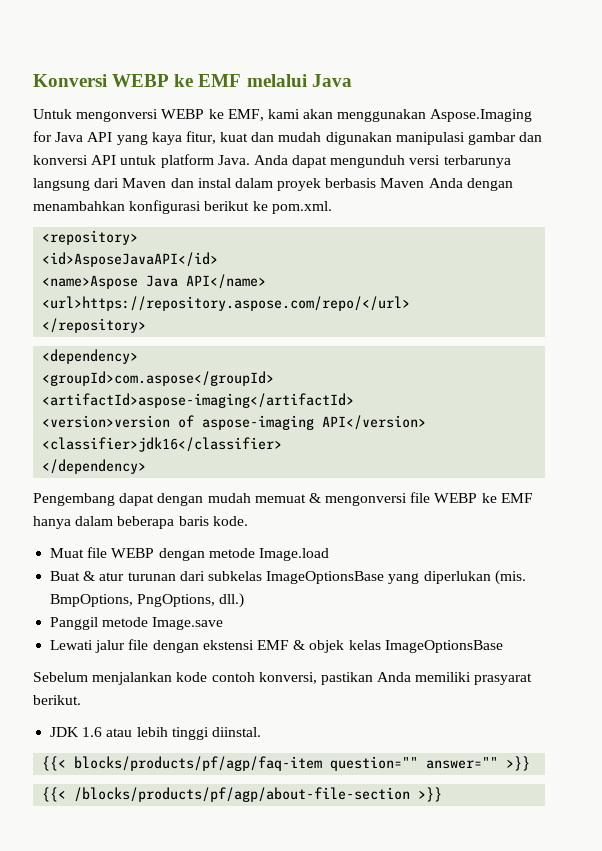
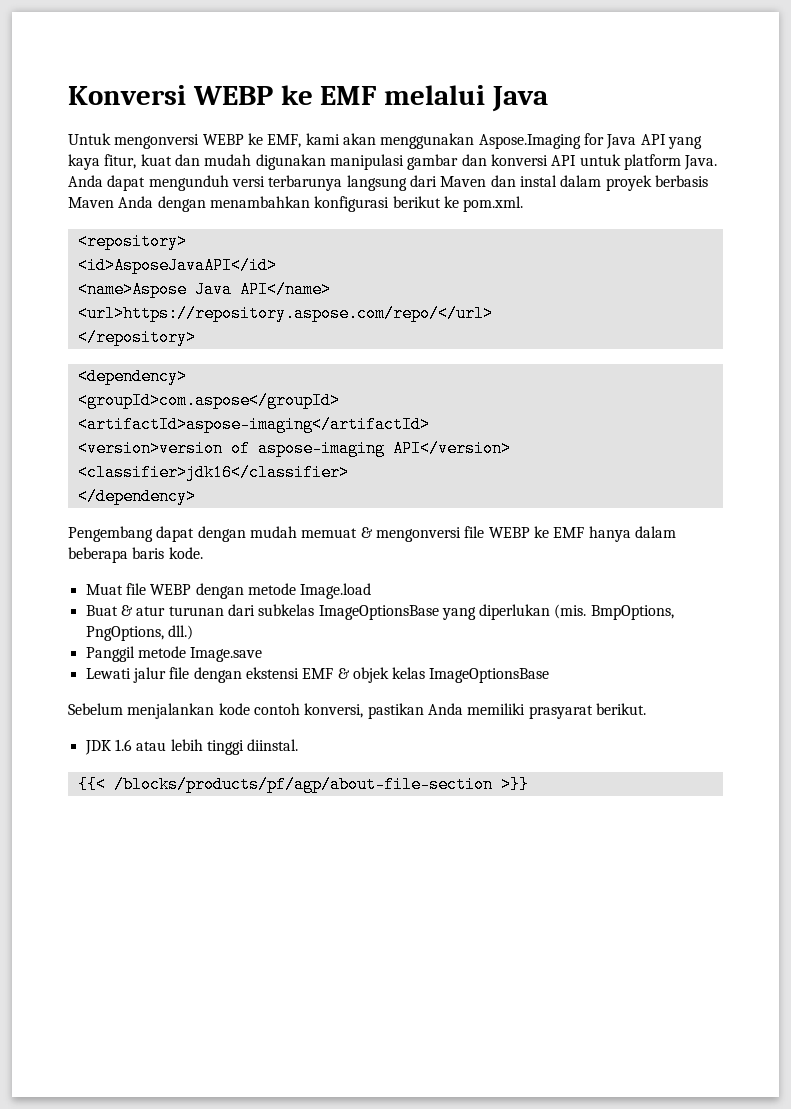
[42,756,531,771] // {{< blocks/products/pf/agp/faq-item question="" answer="" >}} -> (299, 745) none

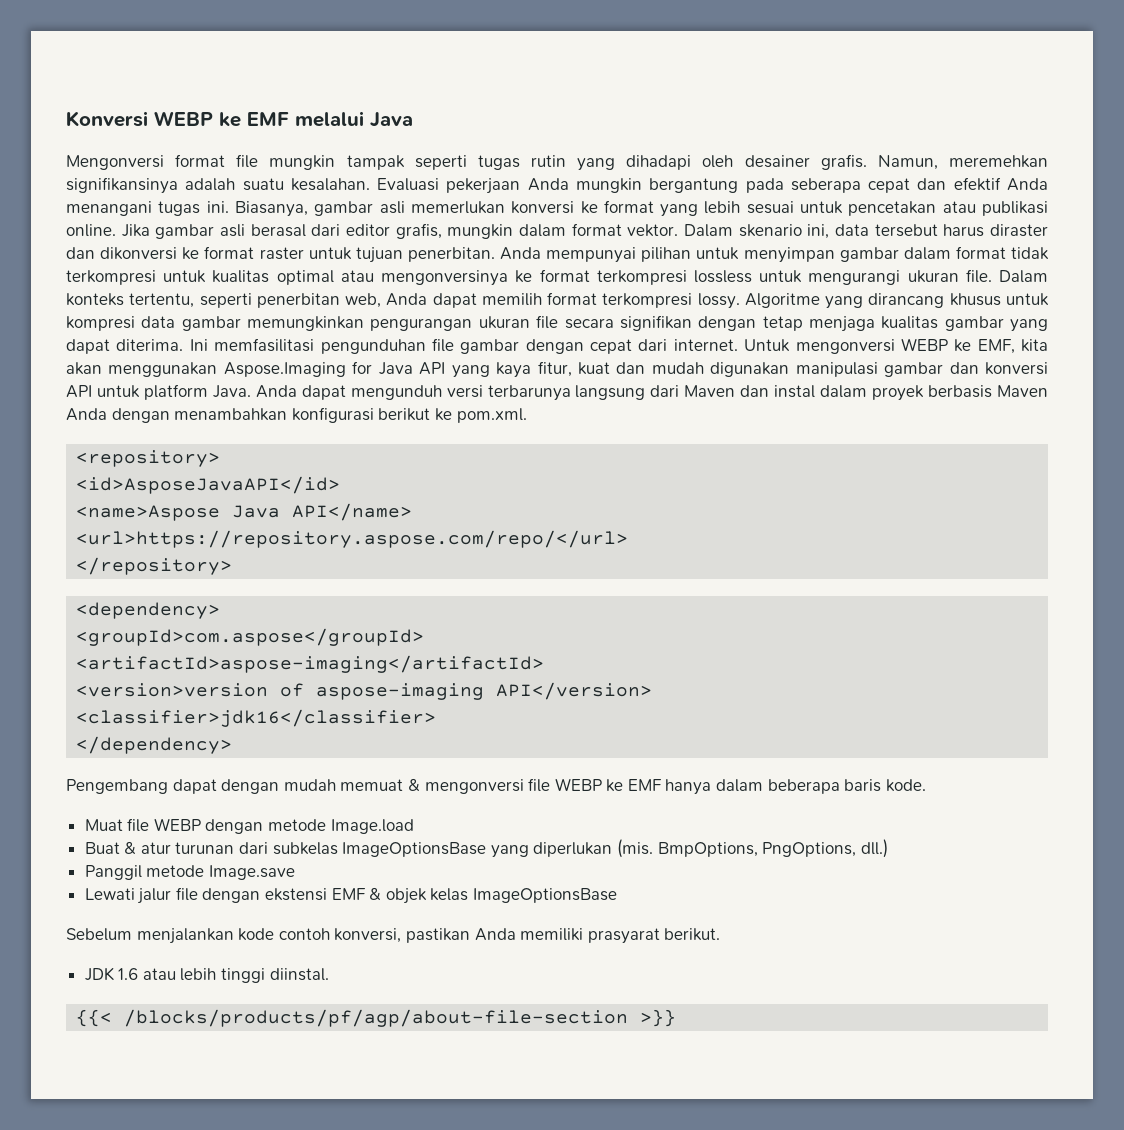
(549, 99) none -> [66,154,1048,171] [66,177,1049,194] [66,200,1048,217] [66,223,1048,239] [66,246,1049,263] [66,269,1048,286] [66,292,1049,309] [66,315,1048,332] [66,338,738,354] Mengonversi format file mungkin tampak seperti tugas rutin yang dihadapi oleh desainer grafis. Namun, meremehkan signifikansinya adalah suatu kesalahan. Evaluasi pekerjaan Anda mungkin bergantung pada seberapa cepat dan efektif Anda menangani tugas ini. Biasanya, gambar asli memerlukan konversi ke format yang lebih sesuai untuk pencetakan atau publikasi online. Jika gambar asli berasal dari editor grafis, mungkin dalam format vektor. Dalam skenario ini, data tersebut harus diraster dan dikonversi ke format raster untuk tujuan penerbitan. Anda mempunyai pilihan untuk menyimpan gambar dalam format tidak terkompresi untuk kualitas optimal atau mengonversinya ke format terkompresi lossless untuk mengurangi ukuran file. Dalam konteks tertentu, seperti penerbitan web, Anda dapat memilih format terkompresi lossy. Algoritme yang dirancang khusus untuk kompresi data gambar memungkinkan pengurangan ukuran file secara signifikan dengan tetap menjaga kualitas gambar yang dapat diterima. Ini memfasilitasi pengunduhan file gambar dengan cepat dari internet.
[305,133,340,145] kami -> [1021,339,1048,352] kita

